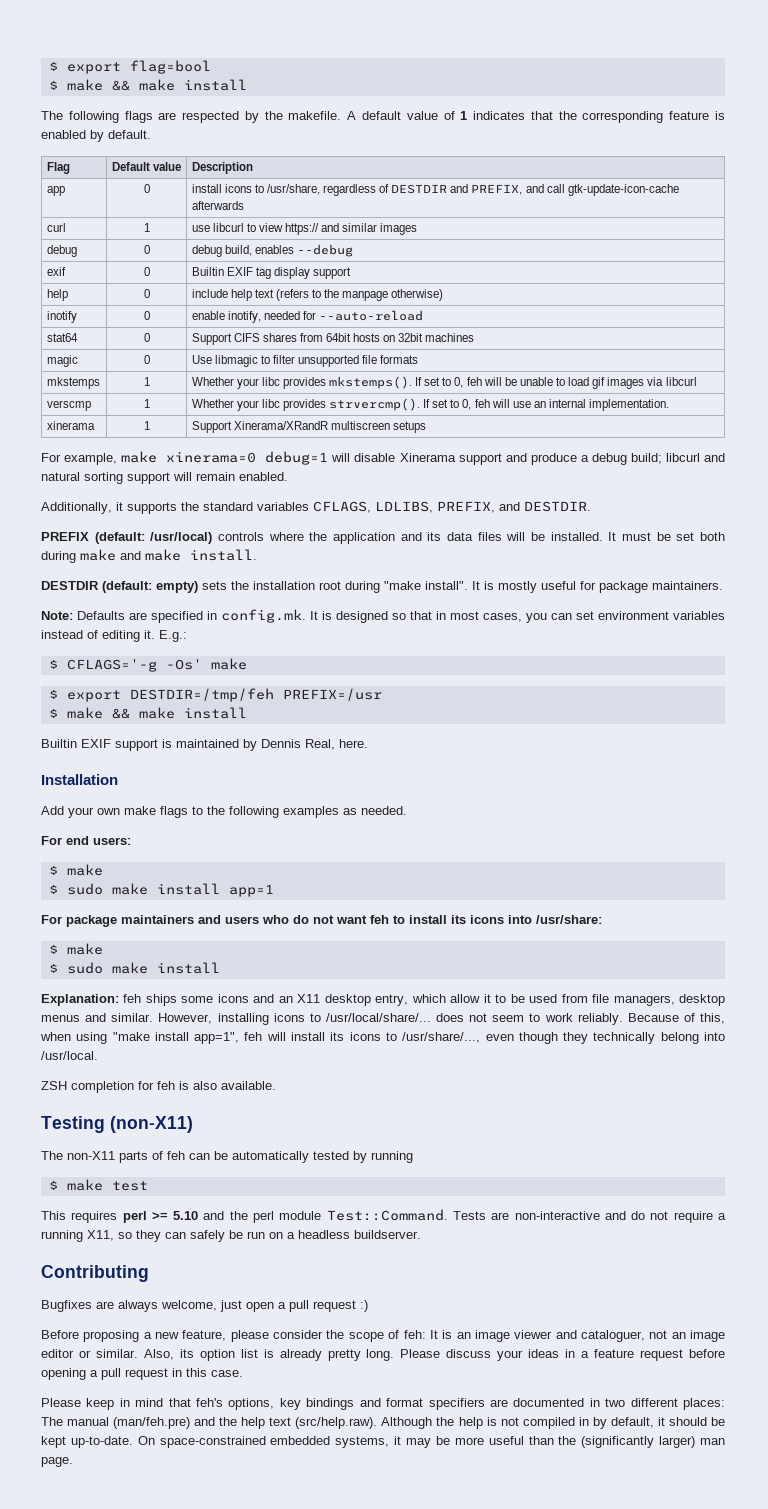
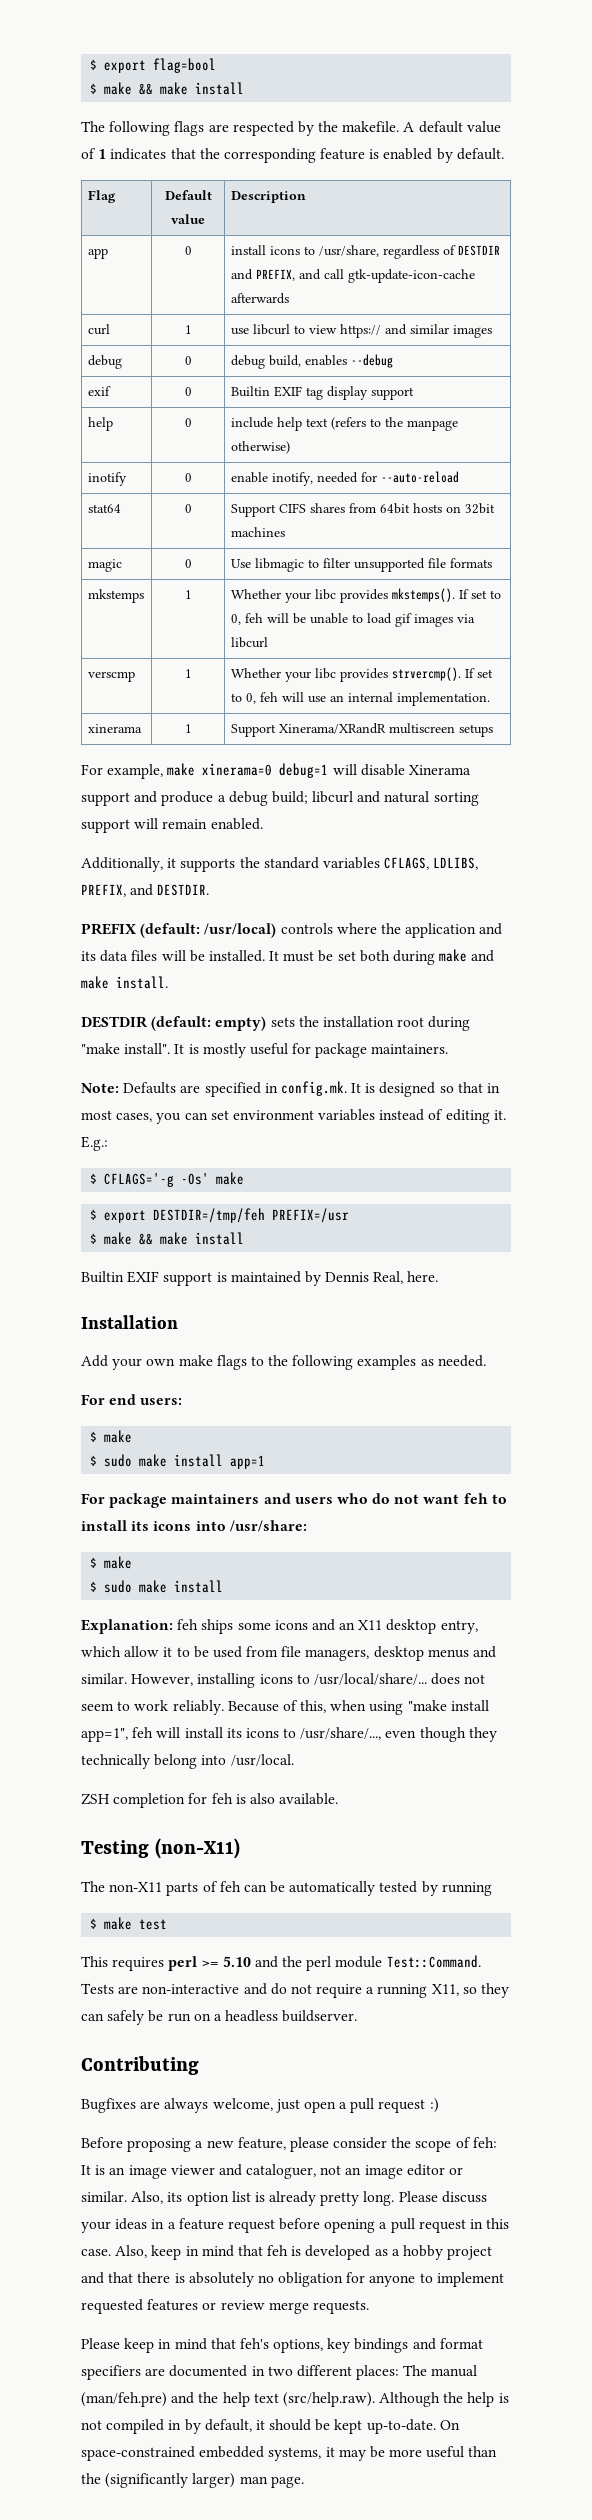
(243, 1373) none -> [115,2245,493,2260] [81,2272,504,2287] [81,2299,369,2314] Also, keep in mind that feh is developed as a hobby project and that there is absolutely no obligation for anyone to implement requested features or review merge requests.

